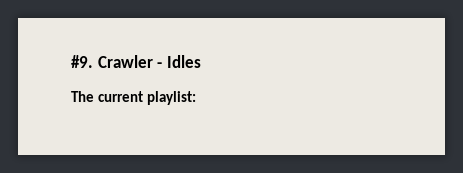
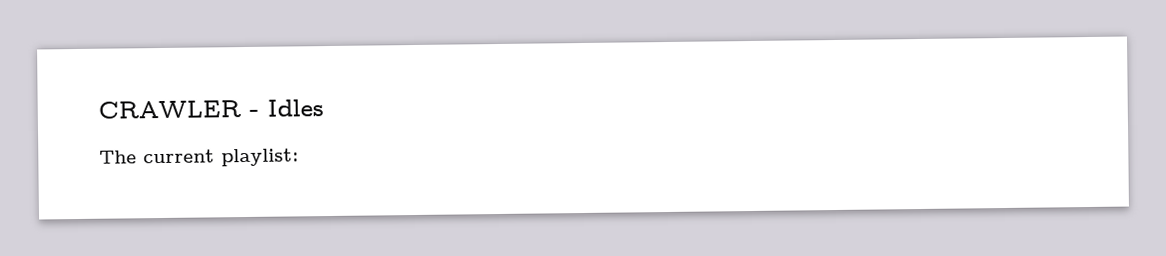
[71,55,153,68] #9. Crawler -> [98,100,242,119] CRAWLER

